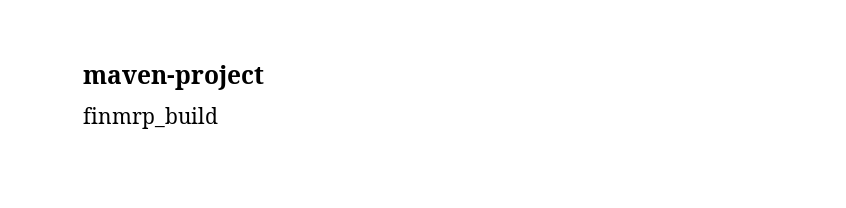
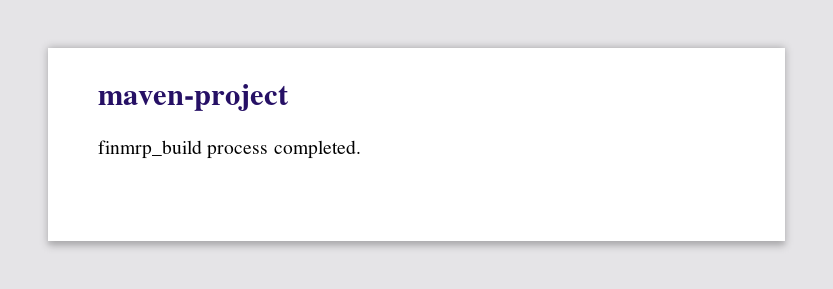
(218, 118) none -> [207,140,361,159] process completed.

